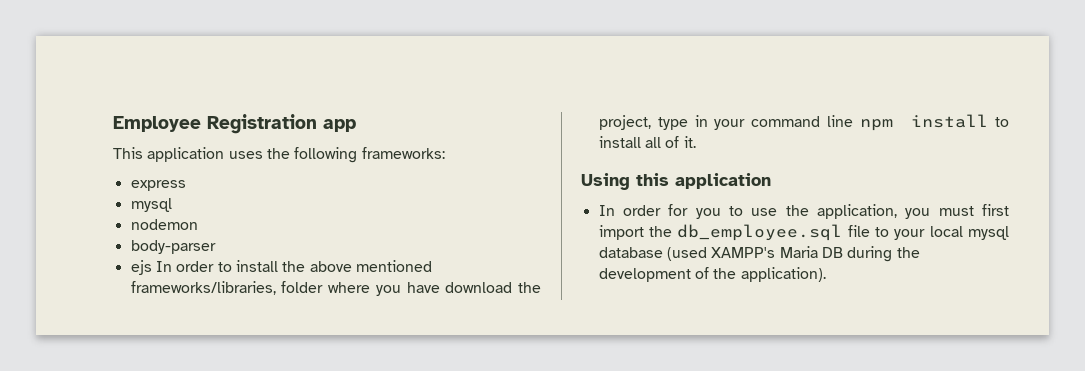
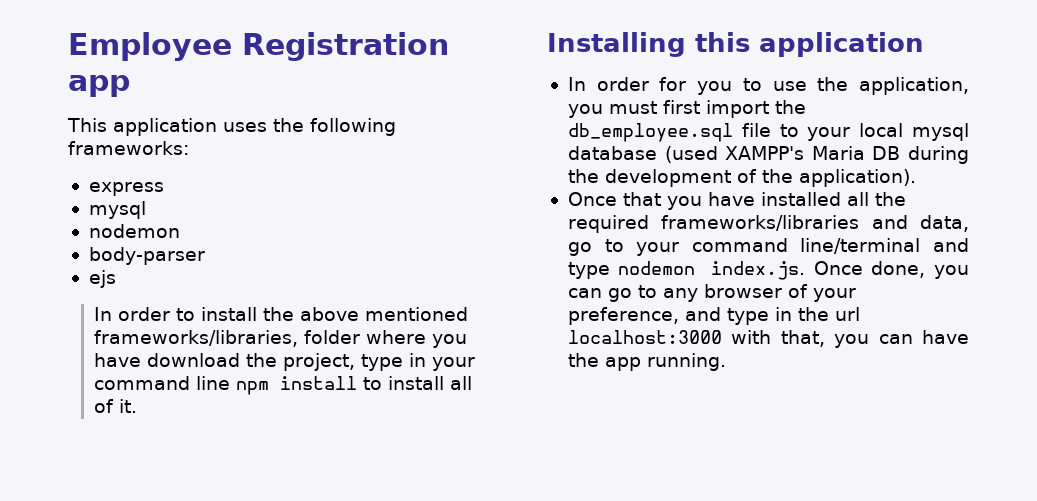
(152, 267) none -> (116, 279) //
[581,173,630,190] Using -> [547,32,686,57] Installing
(826, 274) none -> [567,192,906,210] [567,215,969,233] [567,238,969,256] [567,261,969,280] [567,284,856,302] [567,307,860,325] [567,330,969,348] [567,353,726,371] // Once that you have installed all the required frameworks/libraries and data, go to your command line/terminal and type nodemon index.js. Once done, you can go to any browser of your preference, and type in the url localhost:3000 with that, you can have the app running.

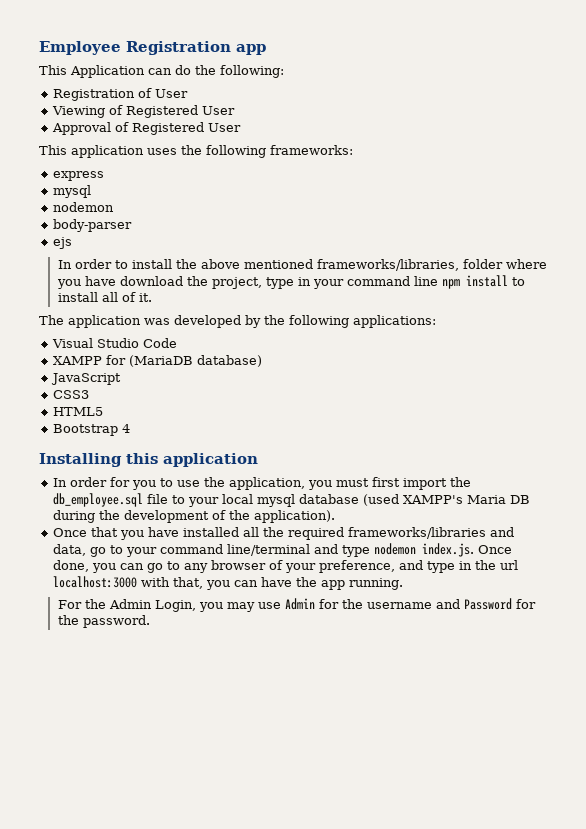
(130, 86) none -> [39,65,284,78] [53,88,189,101] [52,105,236,118] [52,122,242,135] // This Application can do the following: // Registration of User // Viewing of Registered User // Approval of Registered User
(138, 406) none -> [39,315,436,328] [52,338,178,348] [53,355,263,367] [51,373,122,385] [53,390,90,399] [53,407,104,416] [53,424,131,436] // The application was developed by the following applications: // Visual Studio Code // XAMPP for (MariaDB database) // JavaScript // CSS3 // HTML5 // Bootstrap 4
(726, 362) none -> [57,598,536,612] [57,615,150,628] // For the Admin Login, you may use Admin for the username and Password for the password.

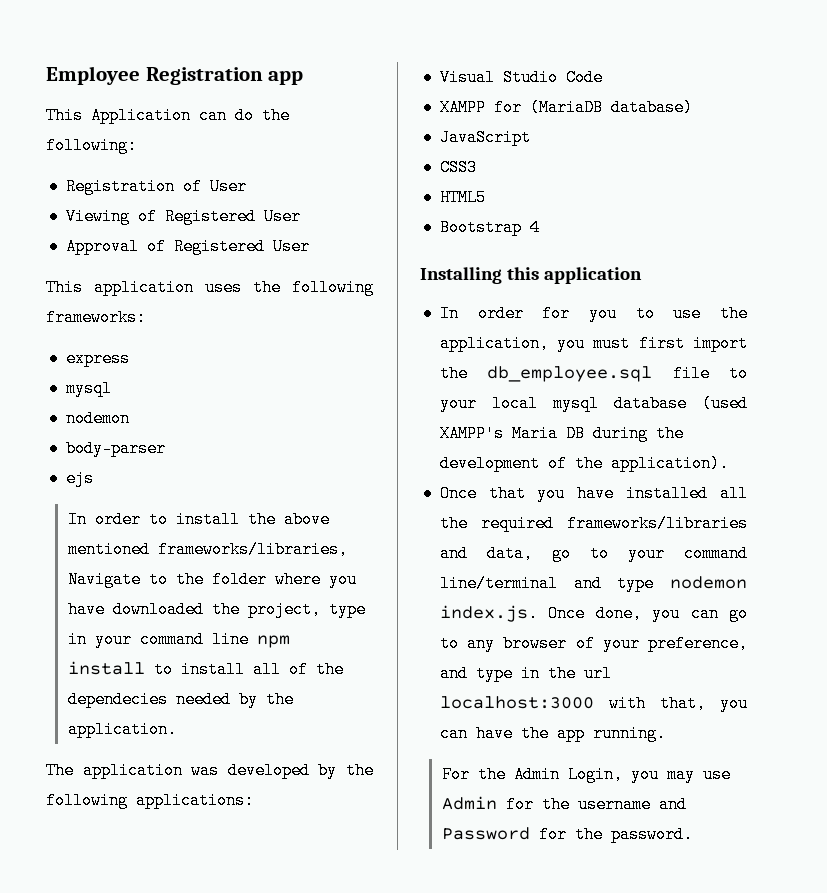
(459, 265) none -> [67,571,204,588] Navigate to the
[119,276,183,286] download -> [112,601,204,618] downloaded
[138,293,152,302] it. -> [315,661,344,678] [67,691,294,708] [67,721,177,738] the dependecies needed by the application.

